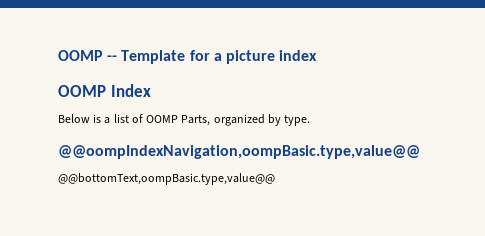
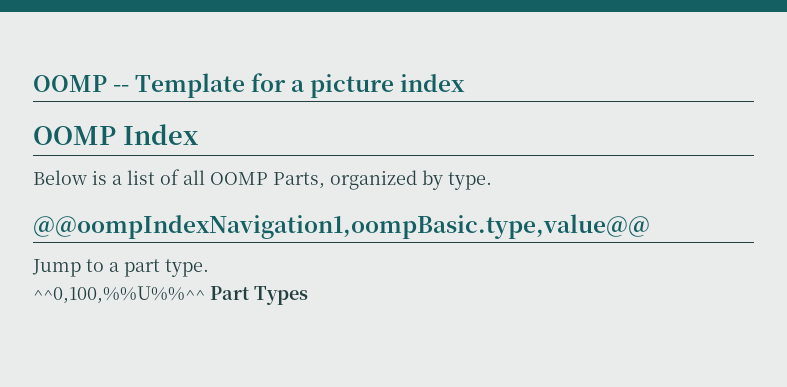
(143, 118) none -> [183,170,205,185] all
[58,145,420,159] [58,173,275,185] @@oompIndexNavigation,oompBasic.type,value@@ // @@bottomText,oompBasic.type,value@@ -> [33,214,650,239] [32,259,209,277] [33,286,308,305] @@oompIndexNavigation1,oompBasic.type,value@@ // Jump to a part type. // ^^0,100,%%U%%^^ Part Types

